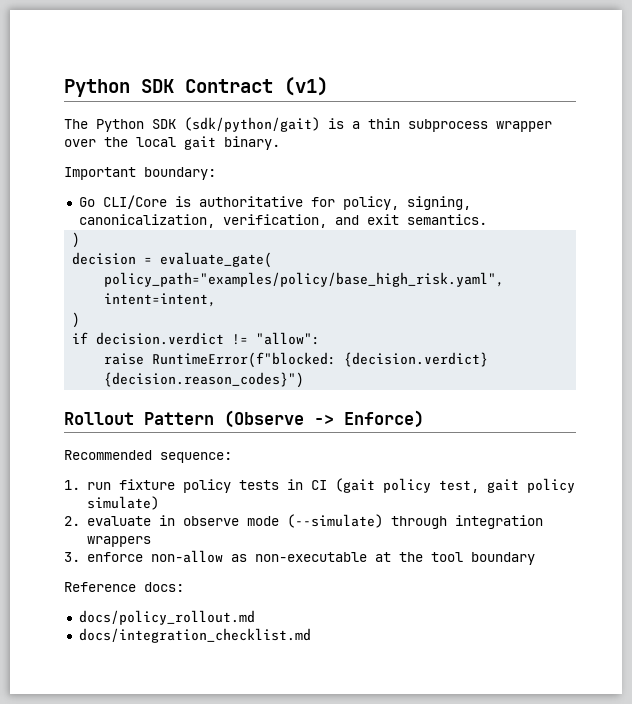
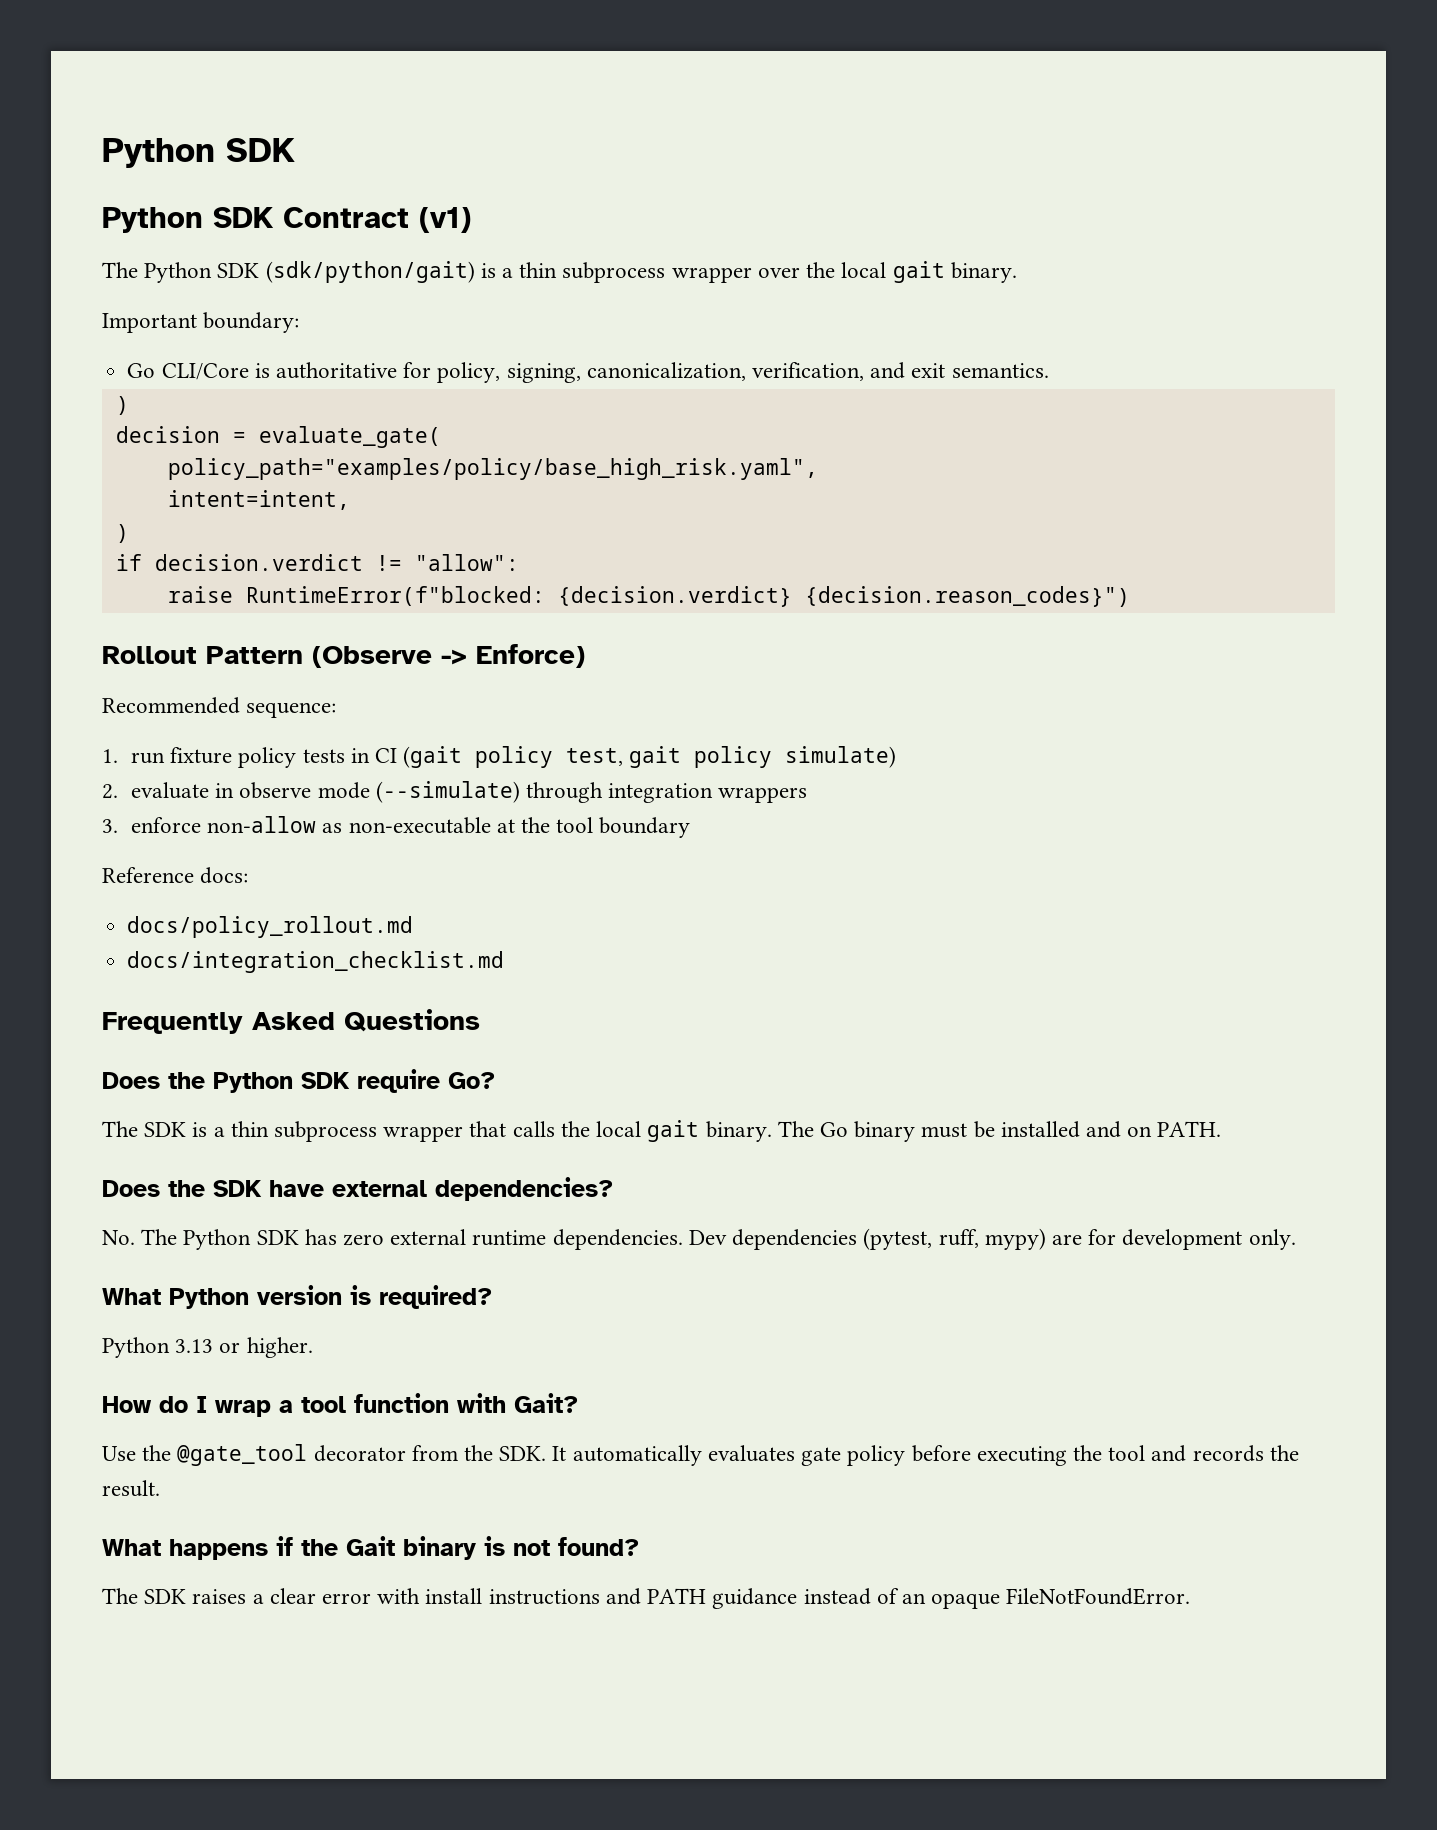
[64,79,174,97] Python SDK -> [102,138,295,168] [102,207,274,233] Python SDK // Python SDK
(311, 635) none -> [102,1009,480,1034] [102,1069,495,1093] [102,1120,1222,1142] [102,1177,613,1201] [102,1228,1296,1250] [102,1285,492,1309] [102,1337,313,1358] [102,1393,578,1417] [102,1444,1299,1466] [102,1480,160,1497] [102,1536,639,1560] [102,1588,1191,1609] // Frequently Asked Questions // Does the Python SDK require Go? // The SDK is a thin subprocess wrapper that calls the local gait binary. The Go binary must be installed and on PATH. // Does the SDK have external dependencies? // No. The Python SDK has zero external runtime dependencies. Dev dependencies (pytest, ruff, mypy) are for development only. // What Python version is required? // Python 3.13 or higher. // How do I wrap a tool function with Gait? // Use the @gate_tool decorator from the SDK. It automatically evaluates gate policy before executing the tool and records the result. // What happens if the Gait binary is not found? // The SDK raises a clear error with install instructions and PATH guidance instead of an opaque FileNotFoundError.

